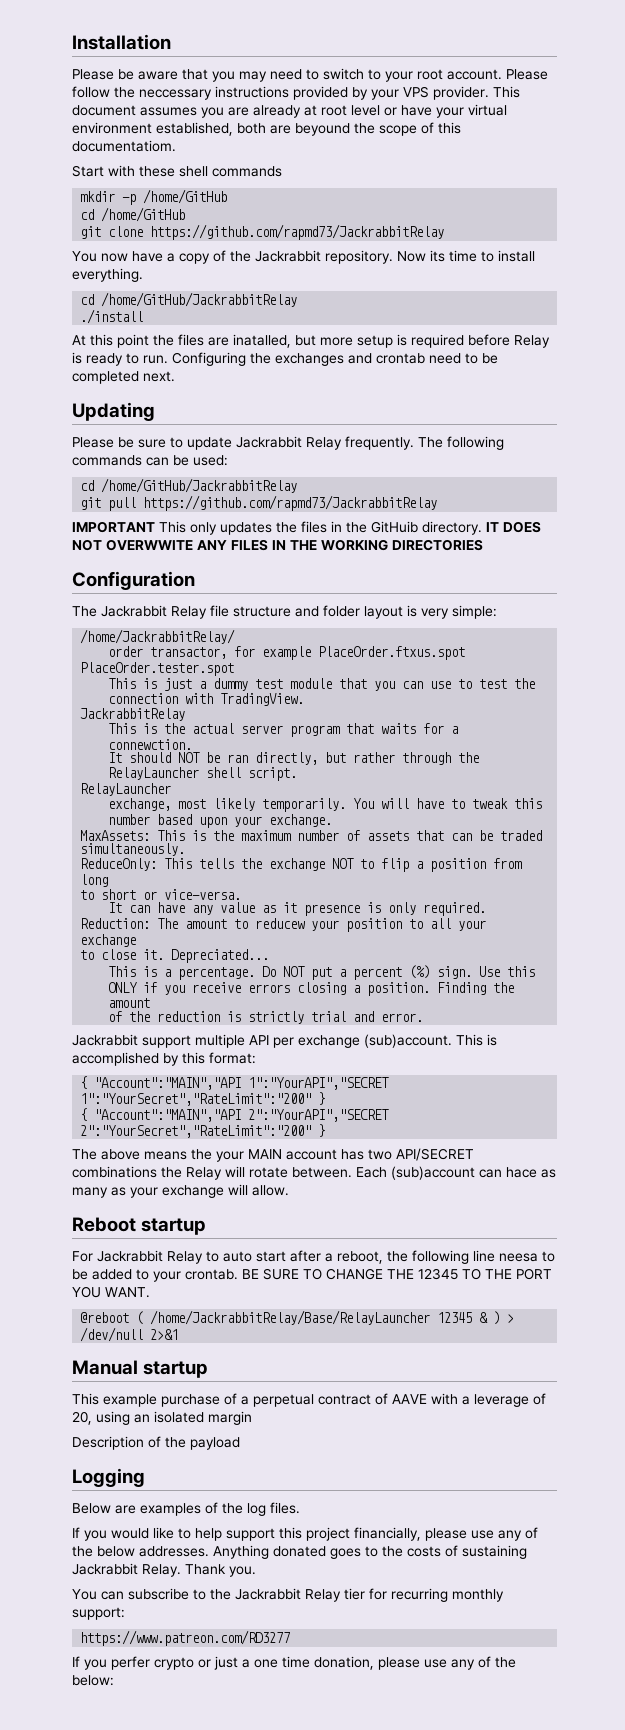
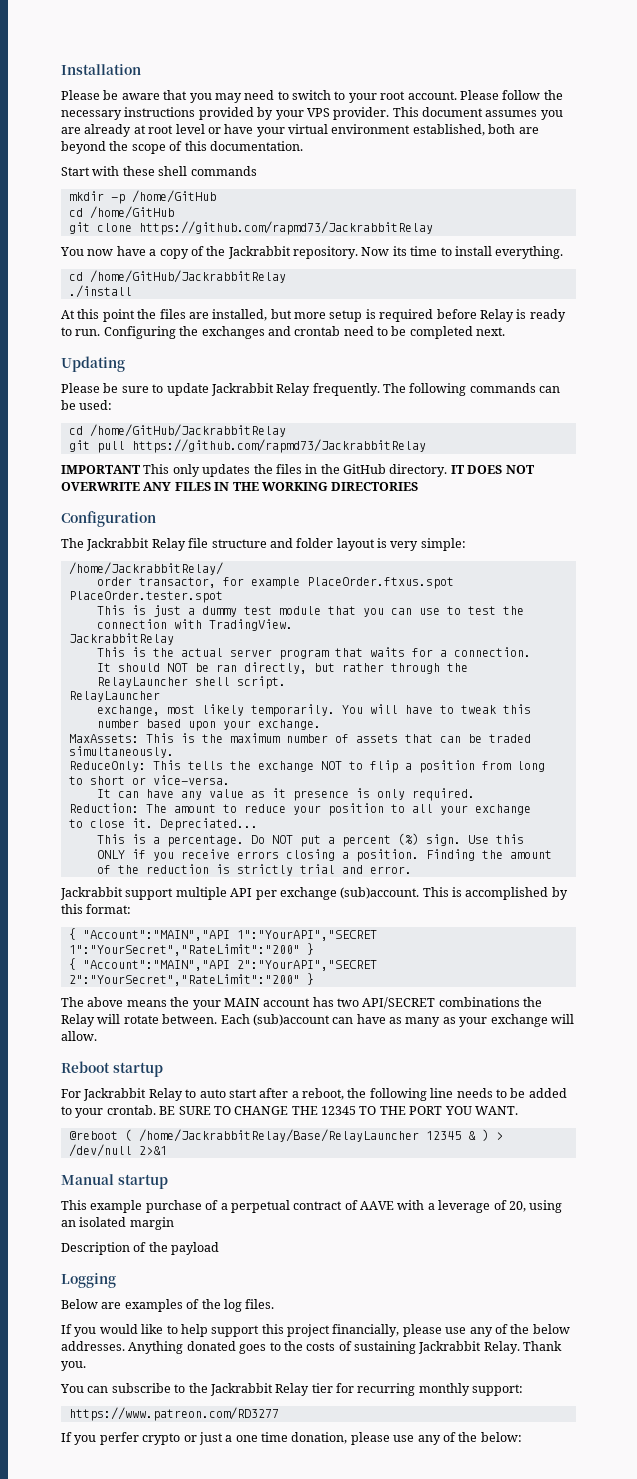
[139,89,212,100] neccessary -> [61,110,122,120] necessary
[295,123,350,136] beyound -> [61,141,106,154] beyond
[72,140,176,152] documentatiom. -> [209,141,303,151] documentation.
[233,334,291,348] inatalled, -> [212,309,268,321] installed,
[371,521,418,533] GitHuib -> [343,464,386,474] GitHub
[106,539,193,551] OVERWWITE -> [61,482,140,491] OVERWRITE
[108,739,193,750] connewction. -> [453,647,531,657] connection.
[255,918,306,929] reducew -> [243,804,286,813] reduce
[506,1167,537,1178] hace -> [356,1014,386,1024] have
[499,1253,538,1262] neesa -> [456,1088,493,1098] needs

